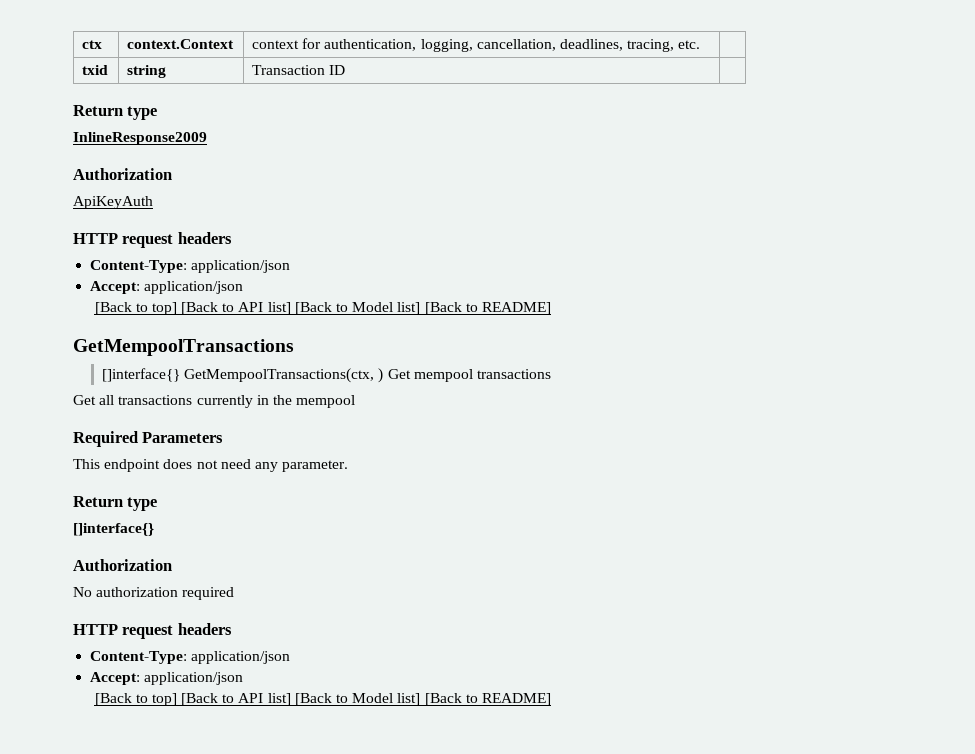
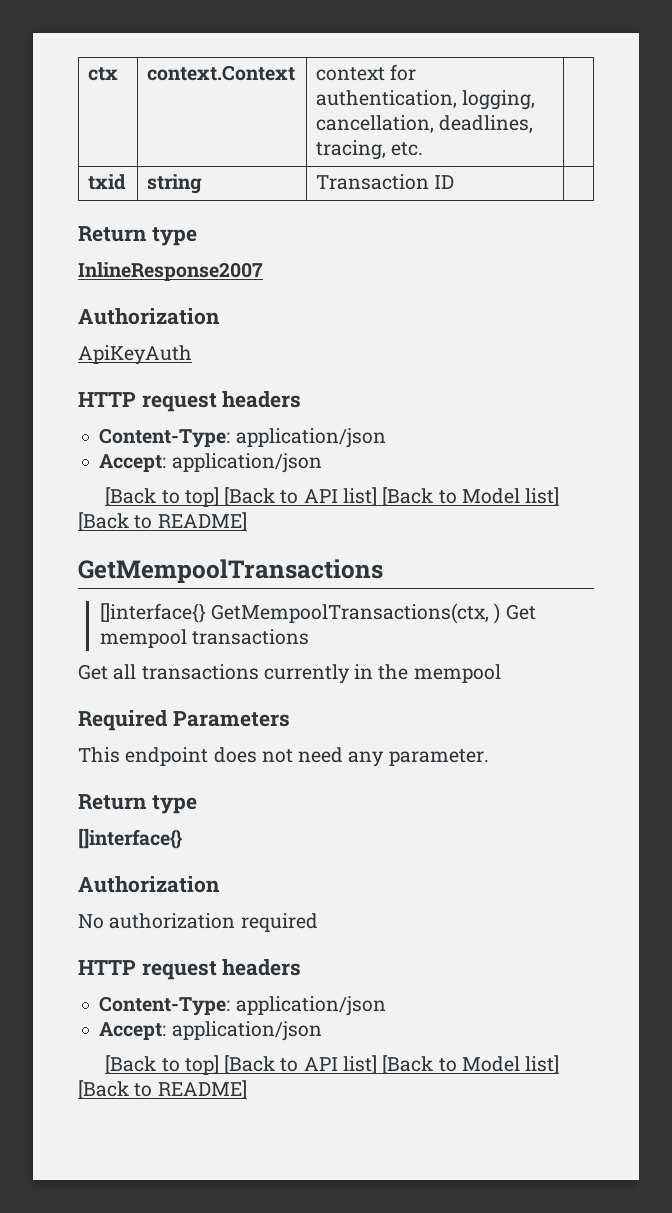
[73,132,207,145] InlineResponse2009 -> [78,262,263,281] InlineResponse2007

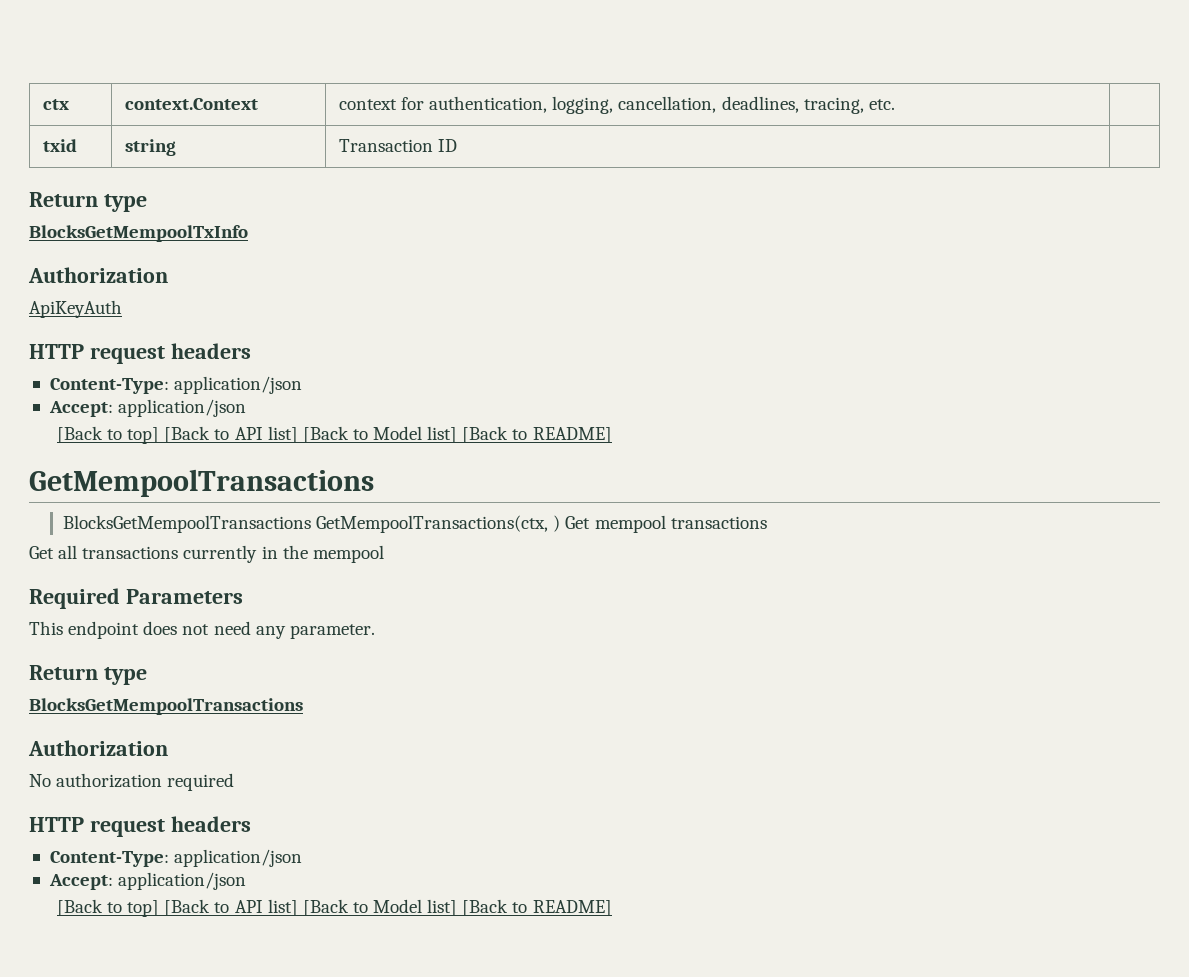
[78,262,263,281] InlineResponse2007 -> [29,225,248,242] BlocksGetMempoolTxInfo
[99,603,206,623] []interface{} -> [63,515,312,533] BlocksGetMempoolTransactions
[78,828,182,849] []interface{} -> [29,698,303,715] BlocksGetMempoolTransactions

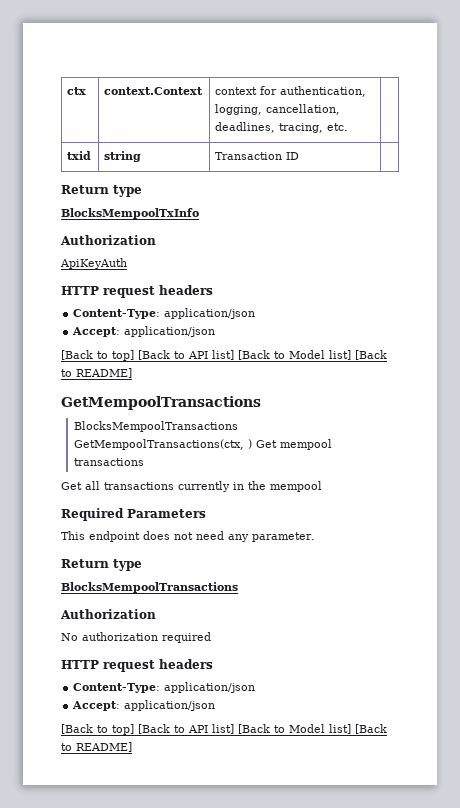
[29,225,248,242] BlocksGetMempoolTxInfo -> [61,208,199,219] BlocksMempoolTxInfo
[63,515,312,533] BlocksGetMempoolTransactions -> [74,421,239,432] BlocksMempoolTransactions
[29,698,303,715] BlocksGetMempoolTransactions -> [61,582,238,593] BlocksMempoolTransactions

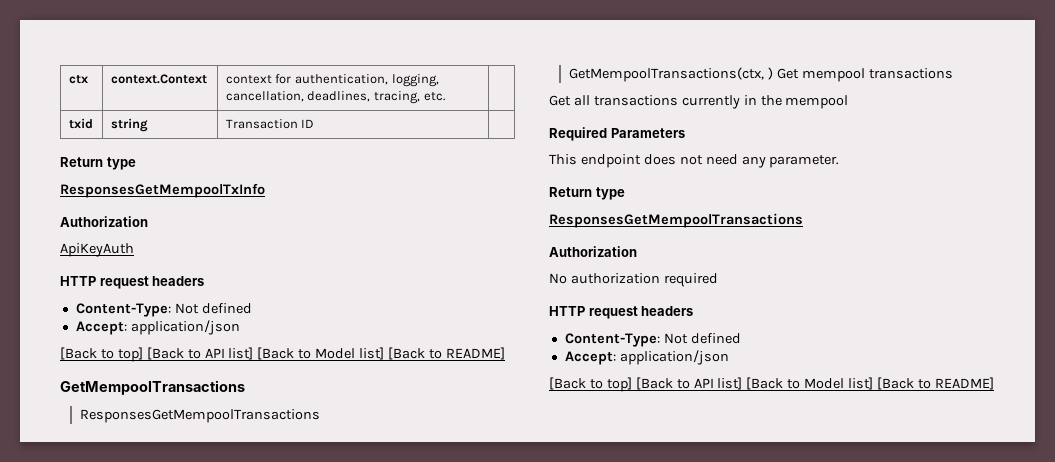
[61,208,199,219] BlocksMempoolTxInfo -> [60,183,265,198] ResponsesGetMempoolTxInfo
[164,308,256,319] application/json -> [174,303,252,314] Not defined
[74,421,239,432] BlocksMempoolTransactions -> [80,409,321,423] ResponsesGetMempoolTransactions
[61,582,238,593] BlocksMempoolTransactions -> [549,213,803,228] ResponsesGetMempoolTransactions
[164,682,256,693] application/json -> [663,333,741,344] Not defined

